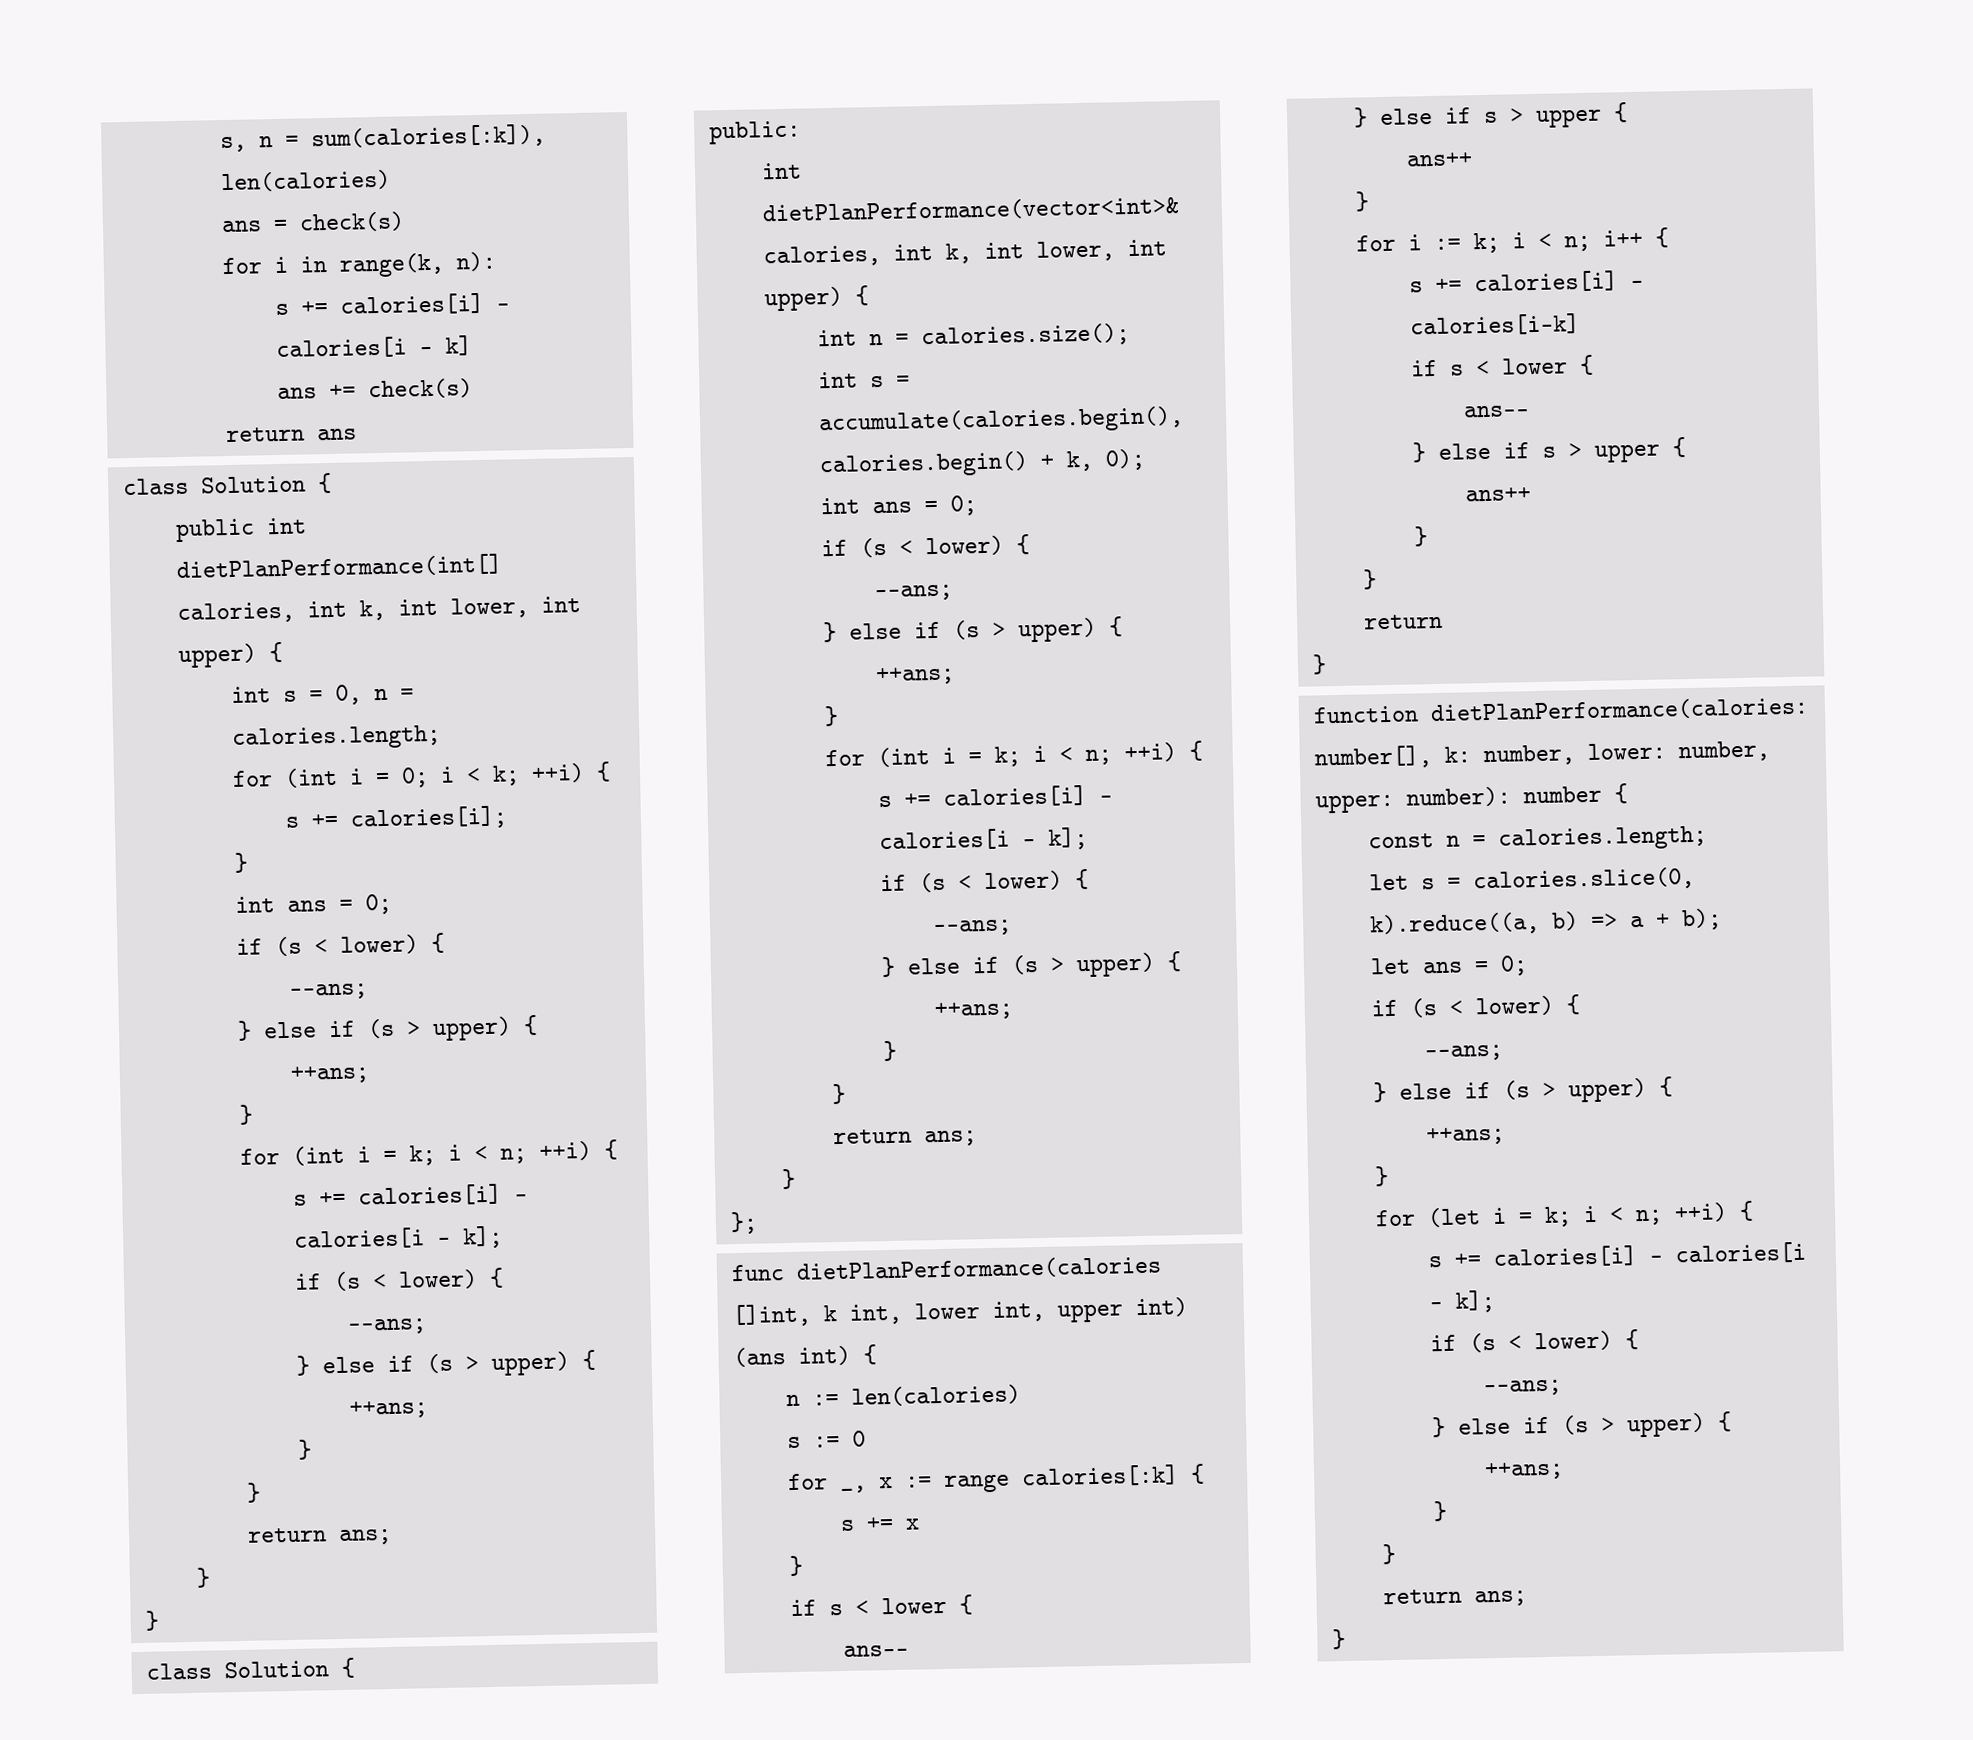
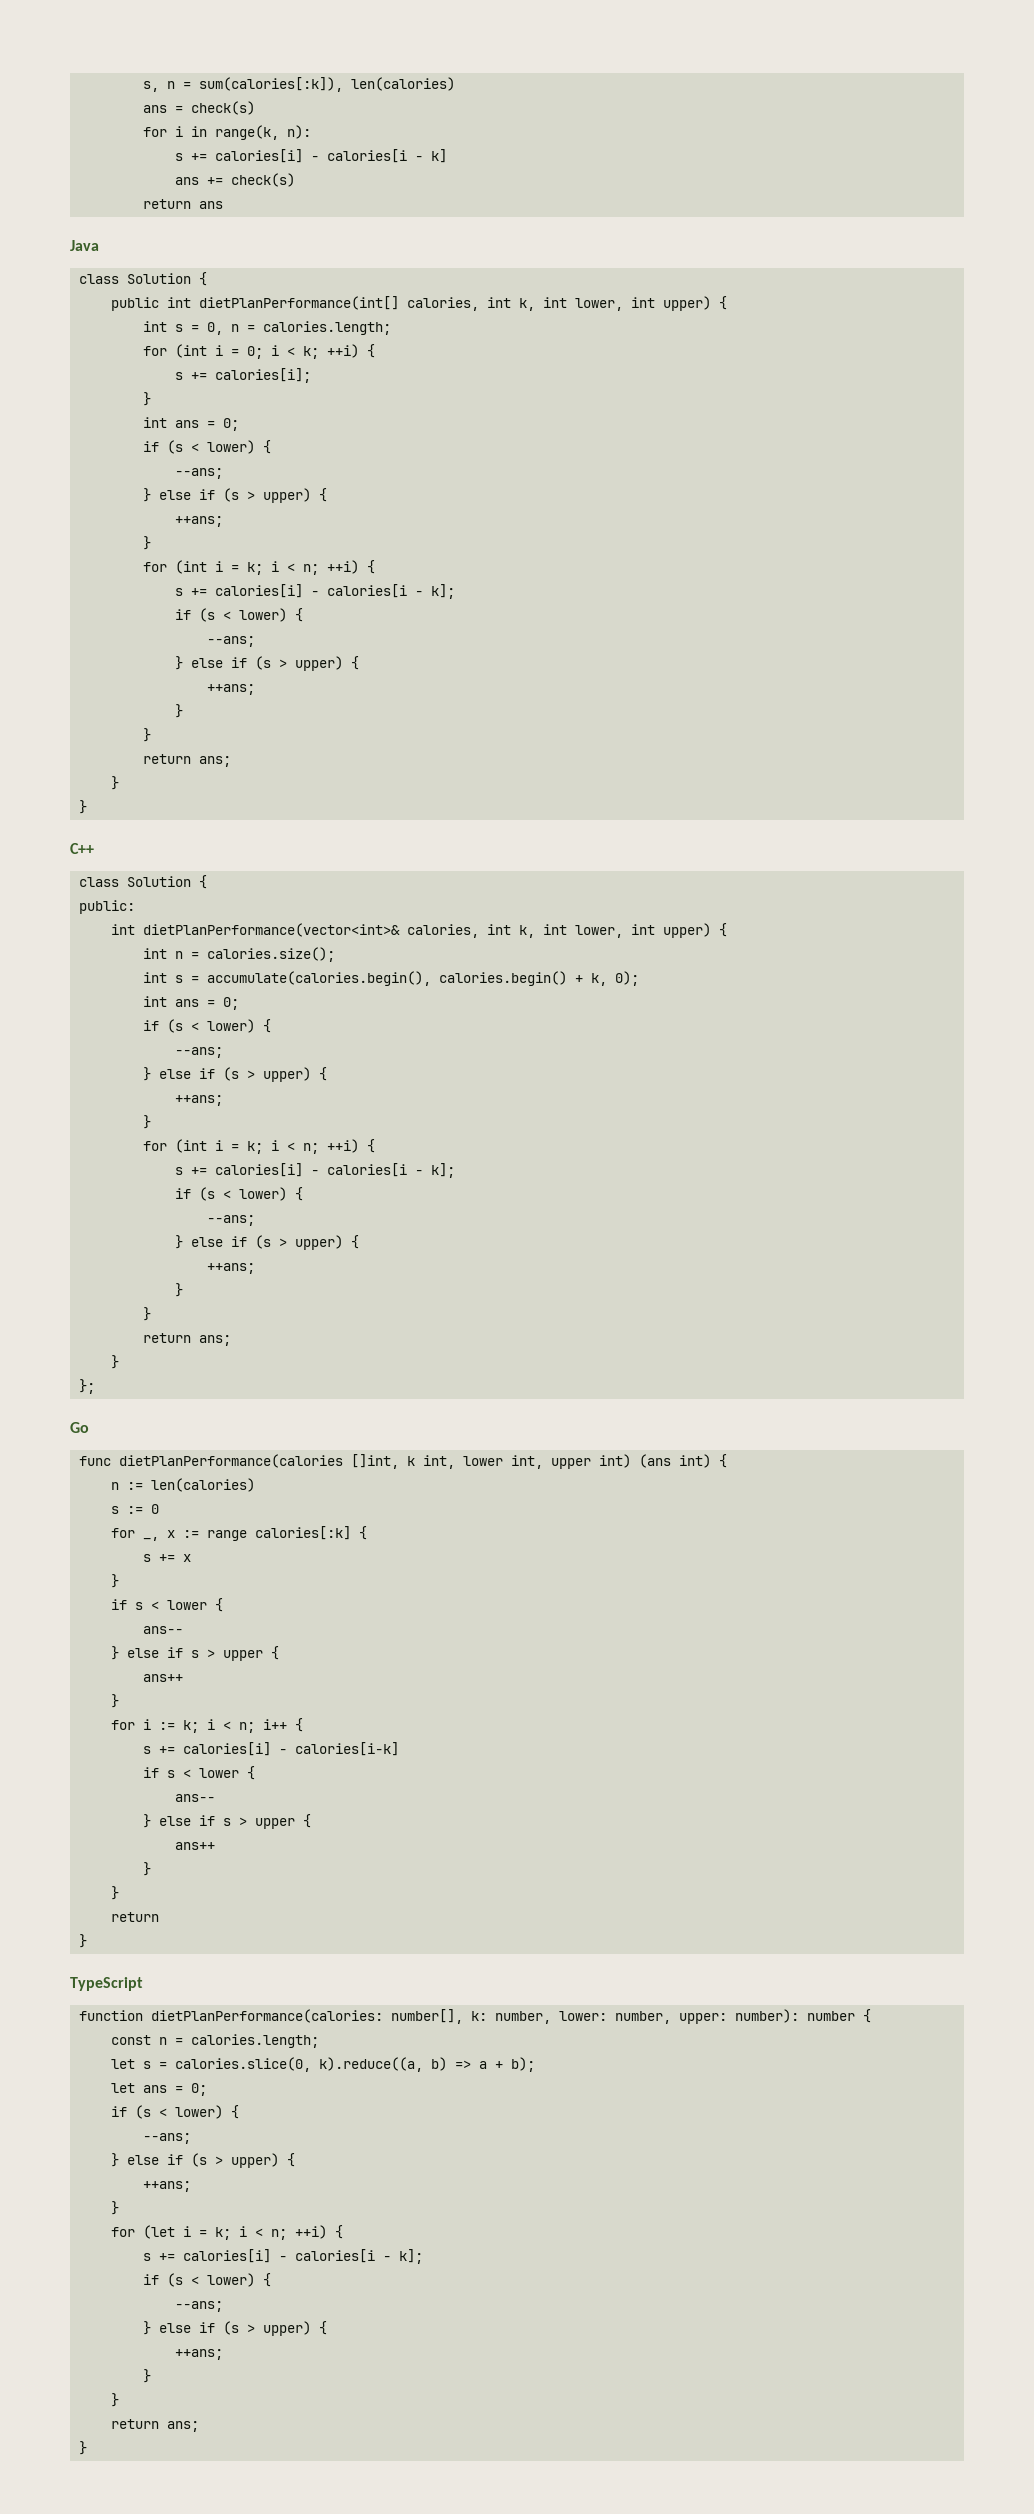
(357, 434) none -> [70,240,99,251] // Java
(159, 1620) none -> [70,843,94,854] // C++
(758, 1223) none -> [70,1422,89,1433] // Go
(1327, 664) none -> [70,1977,143,1991] // TypeScript

